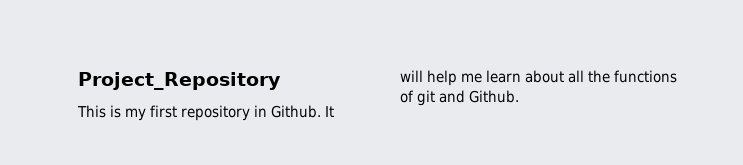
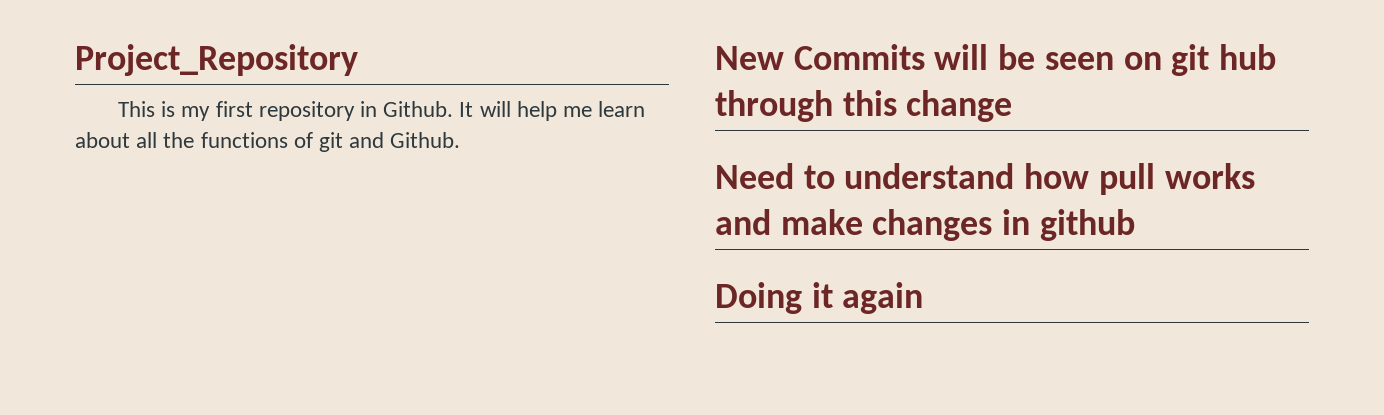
(520, 96) none -> [715,44,1277,76] [715,90,1013,122] [715,163,1255,195] [715,209,1135,241] [715,282,924,314] // New Commits will be seen on git hub through this change // Need to understand how pull works and make changes in github // Doing it again

